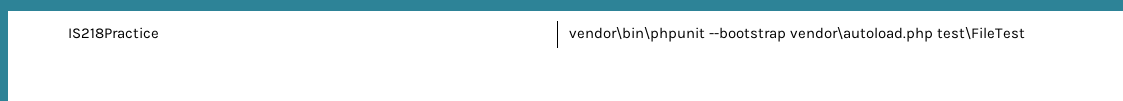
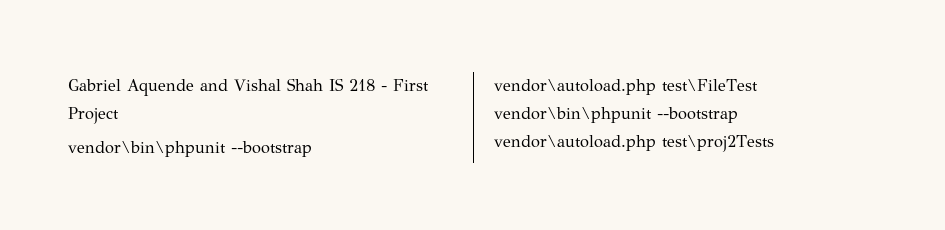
[68,27,159,39] IS218Practice -> [68,78,429,96] [68,107,119,124] Gabriel Aquende and Vishal Shah IS 218 - First Project
(1026, 33) none -> [494,107,738,123] [494,135,774,152] vendor\bin\phpunit --bootstrap vendor\autoload.php test\proj2Tests

